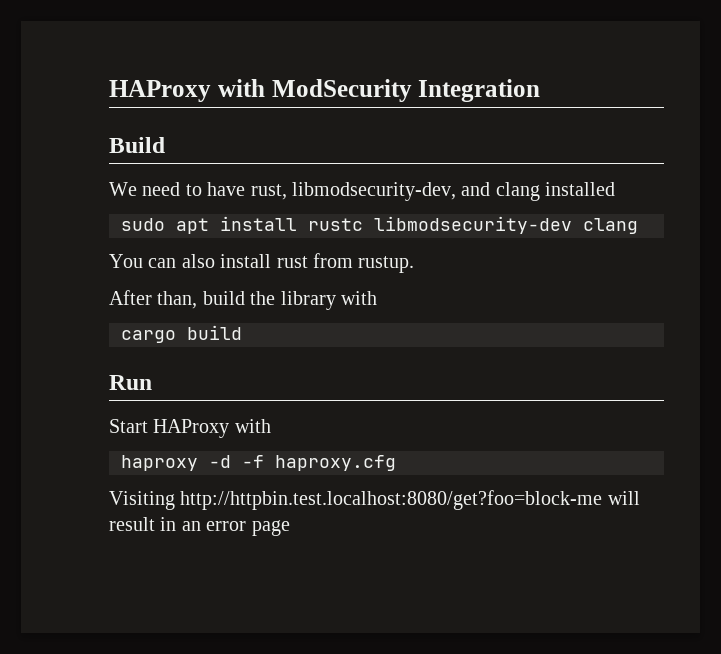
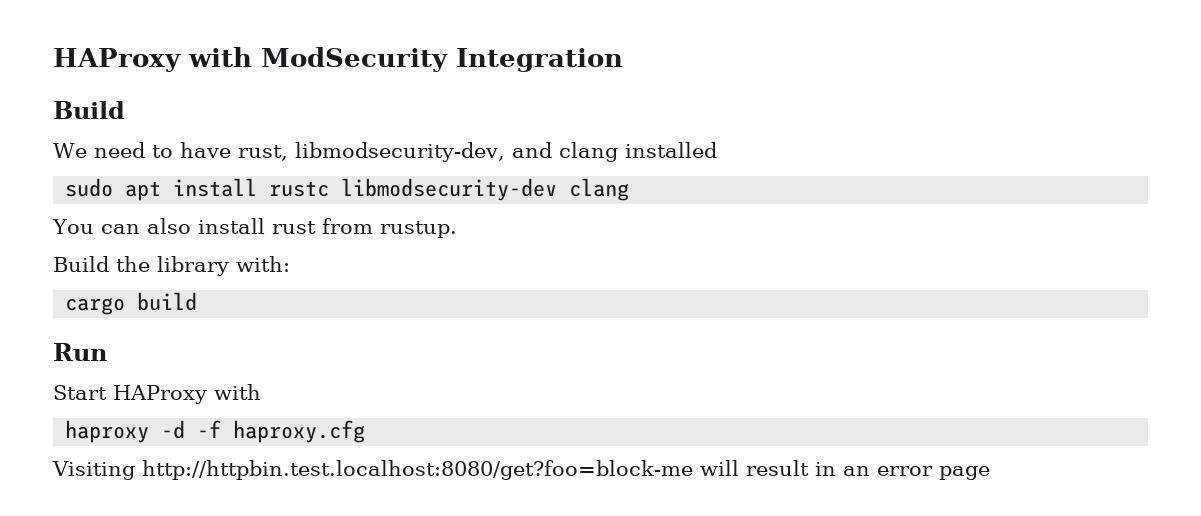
[109,290,245,309] After than, build -> [53,256,109,272] Build
[341,291,377,305] with -> [236,256,290,272] with:

